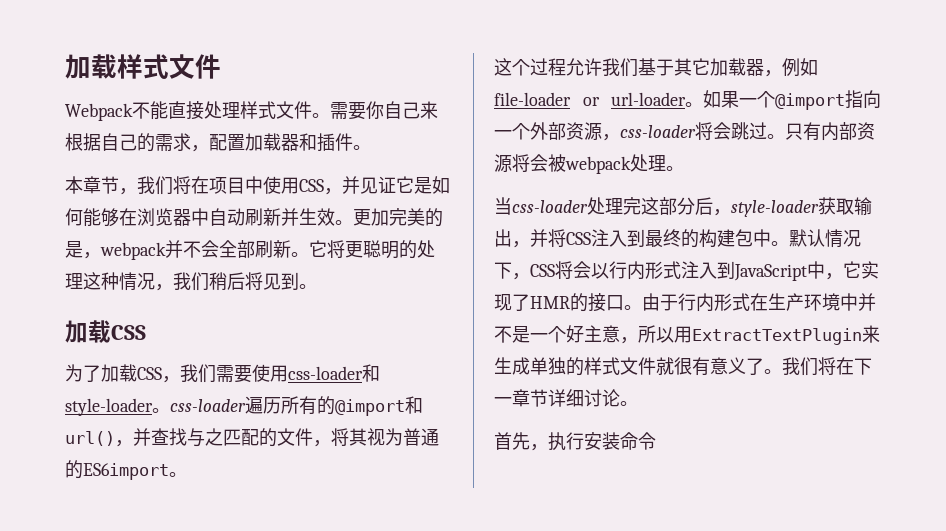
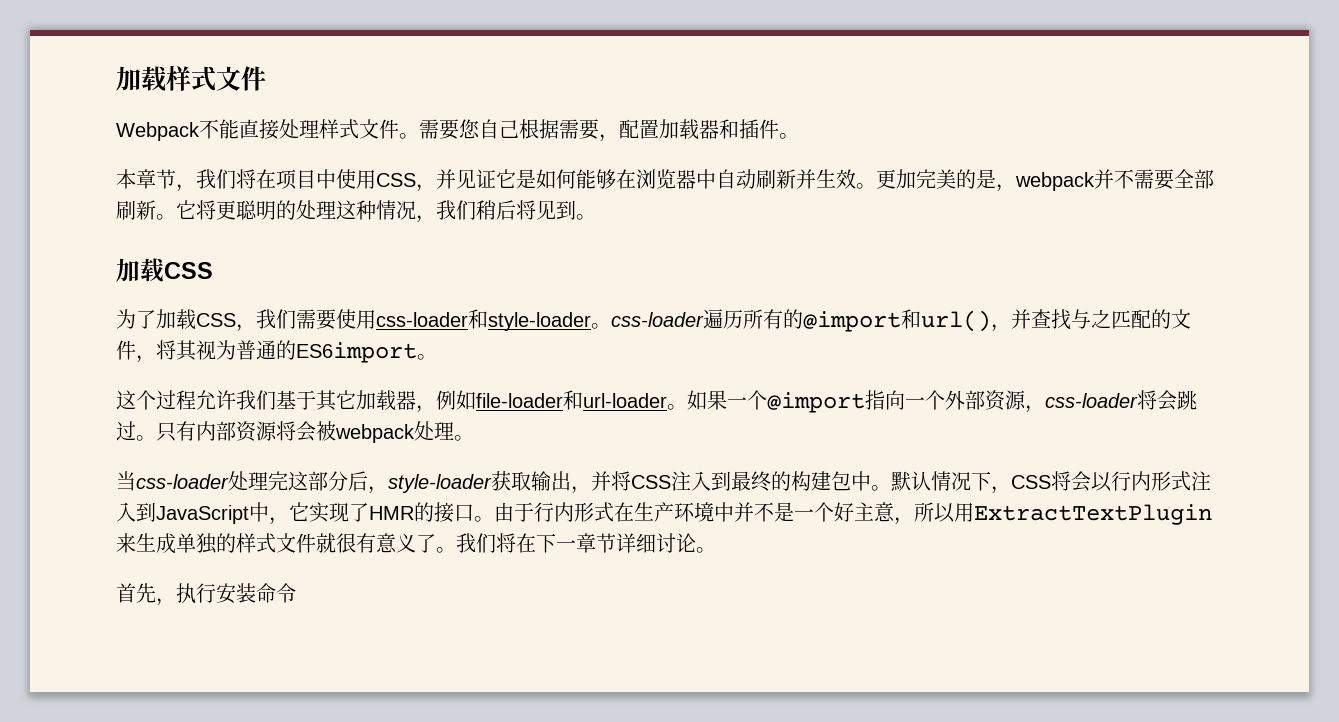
[366,101,438,119] [65,133,191,152] 你自己来根据自己的需求 -> [459,119,599,140] 您自己根据需要
[201,240,219,258] 会 -> [1134,169,1174,190] 需要
[582,97,600,106] or -> [563,390,583,410] 和

